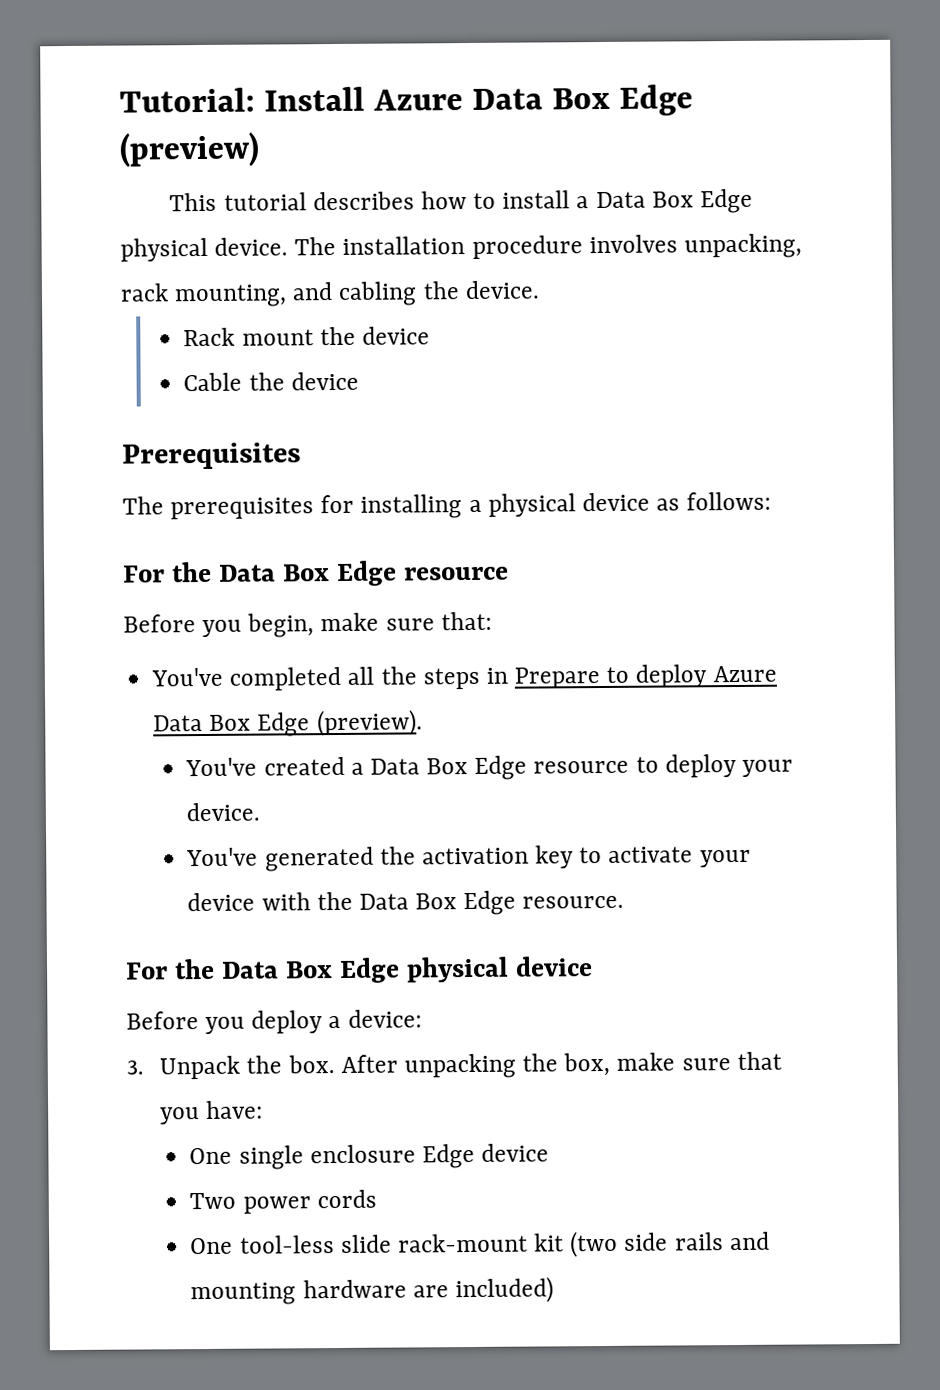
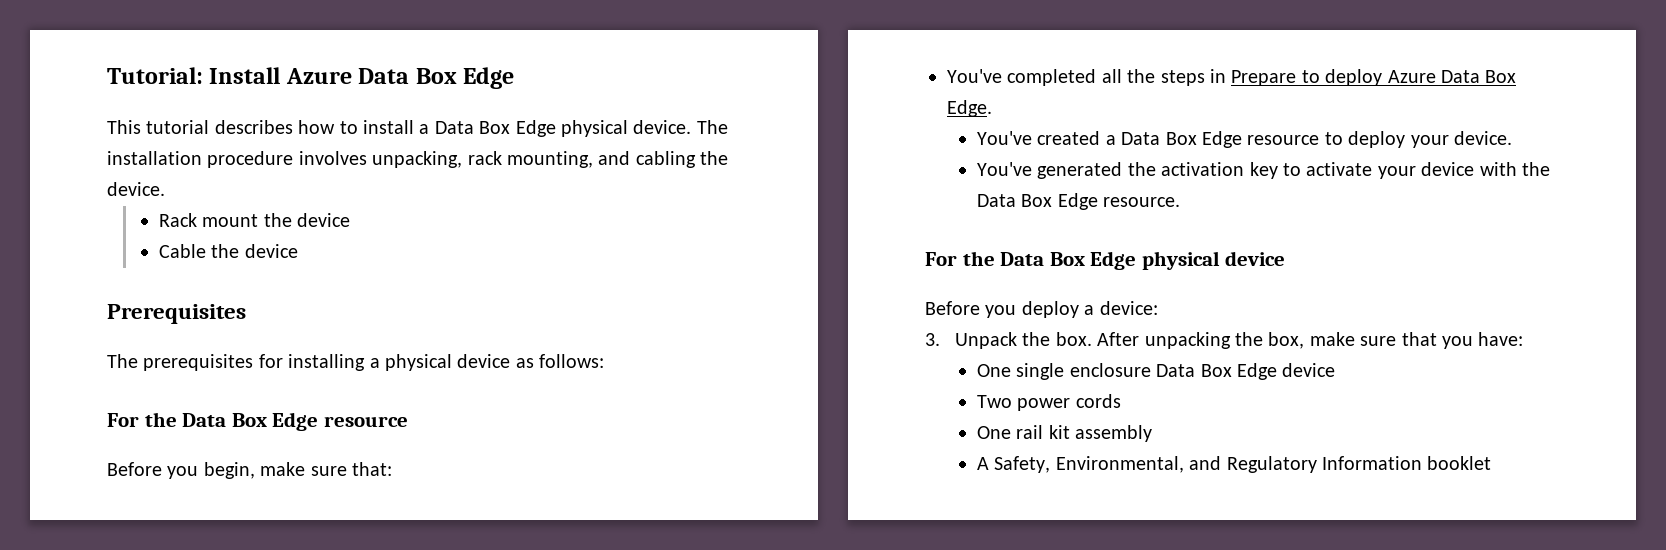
[119,131,260,168] (preview) -> (515, 78) none
[257,709,423,737] Edge (preview). -> [947,100,992,117] Edge.
(416, 1154) none -> [1156,364,1232,377] Data Box
[239,1230,770,1258] [190,1276,554,1306] tool-less slide rack-mount kit (two side rails and mounting hardware are included) -> [1016,425,1153,442] [976,456,1492,473] rail kit assembly // A Safety, Environmental, and Regulatory Information booklet

